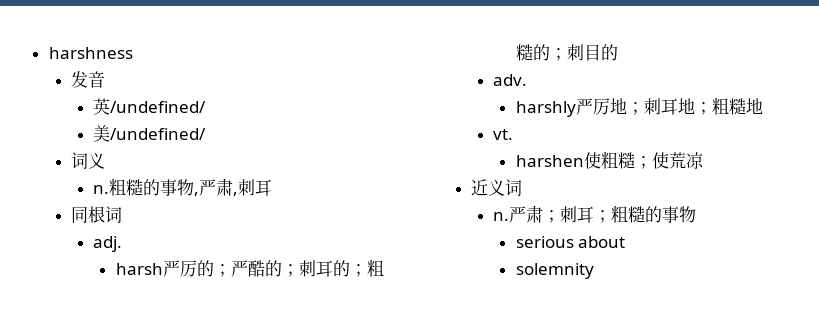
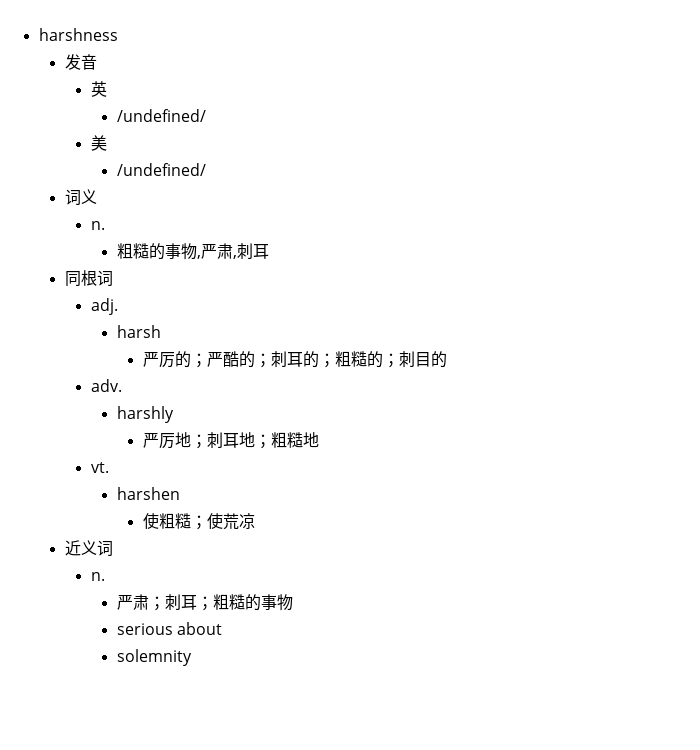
(111, 106) none -> (107, 89) //
(111, 133) none -> (107, 143) //
(110, 189) none -> (105, 225) //
(163, 269) none -> (161, 331) //
(576, 109) none -> (174, 414) //
(584, 161) none -> (180, 493) //
(510, 216) none -> (105, 576) //

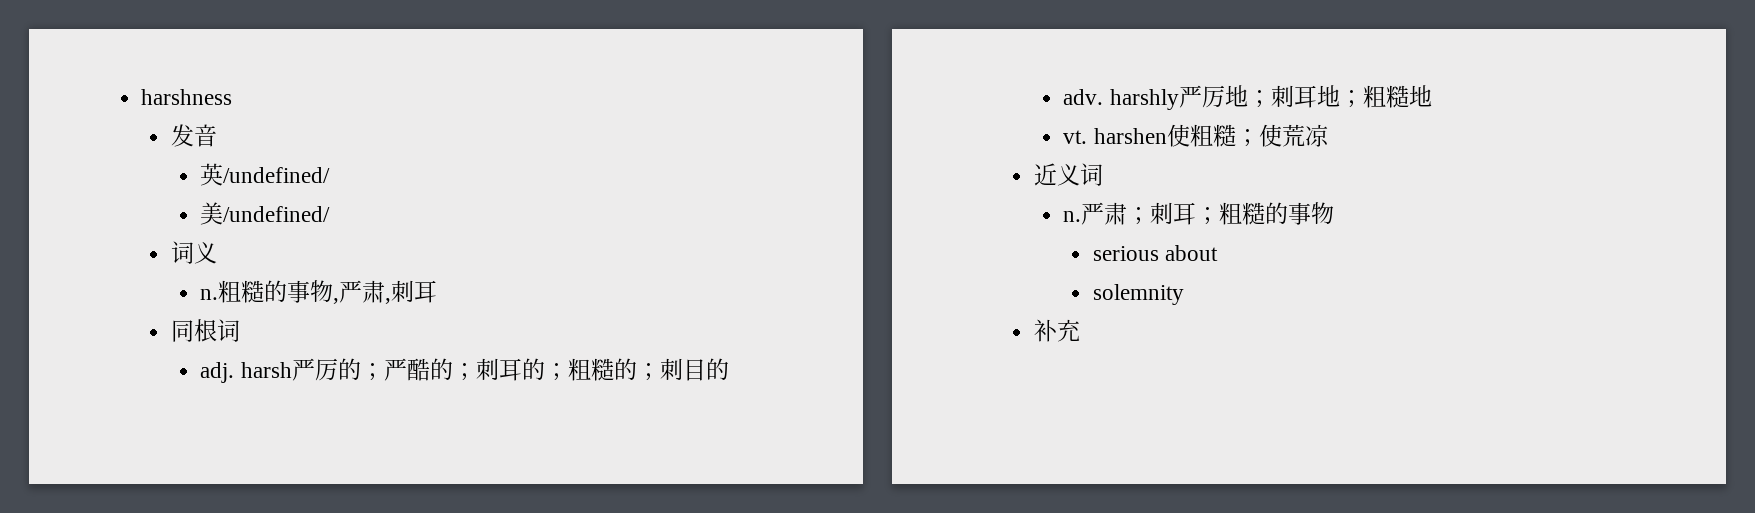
(107, 89) // -> (224, 174) none
(107, 143) // -> (224, 213) none
(105, 225) // -> (219, 294) none
(118, 306) // -> (235, 372) none
(161, 331) // -> (292, 370) none
(122, 385) // -> (1104, 97) none
(174, 414) // -> (1179, 99) none
(109, 467) // -> (1088, 137) none
(180, 493) // -> (1167, 136) none
(105, 576) // -> (1082, 216) none
(192, 657) none -> [1033,319,1080,342] // 补充

